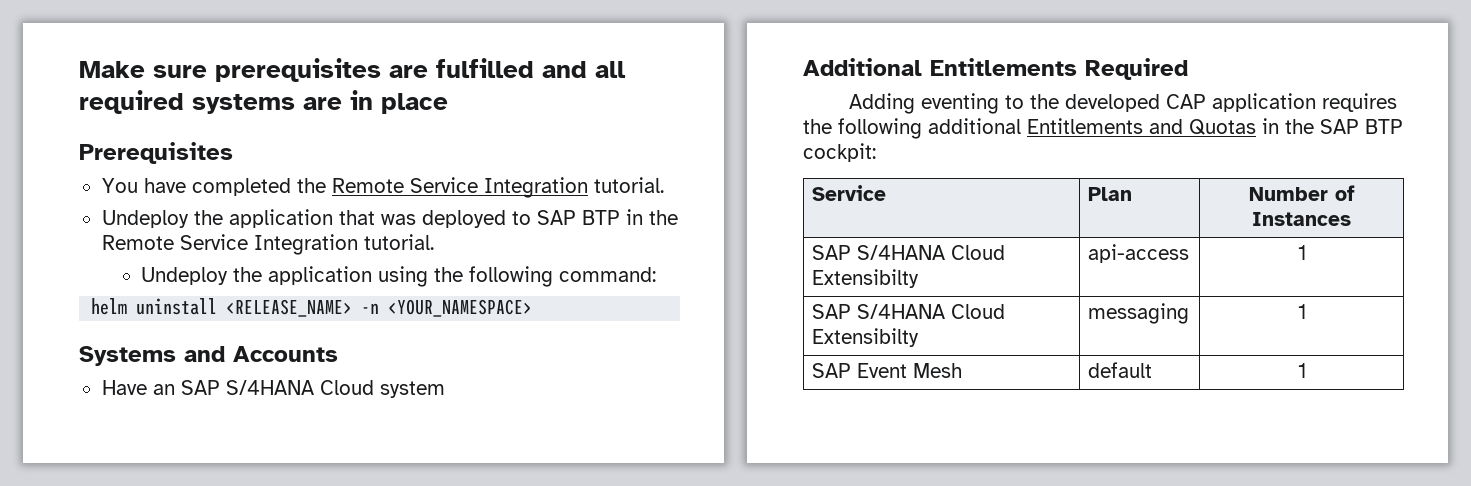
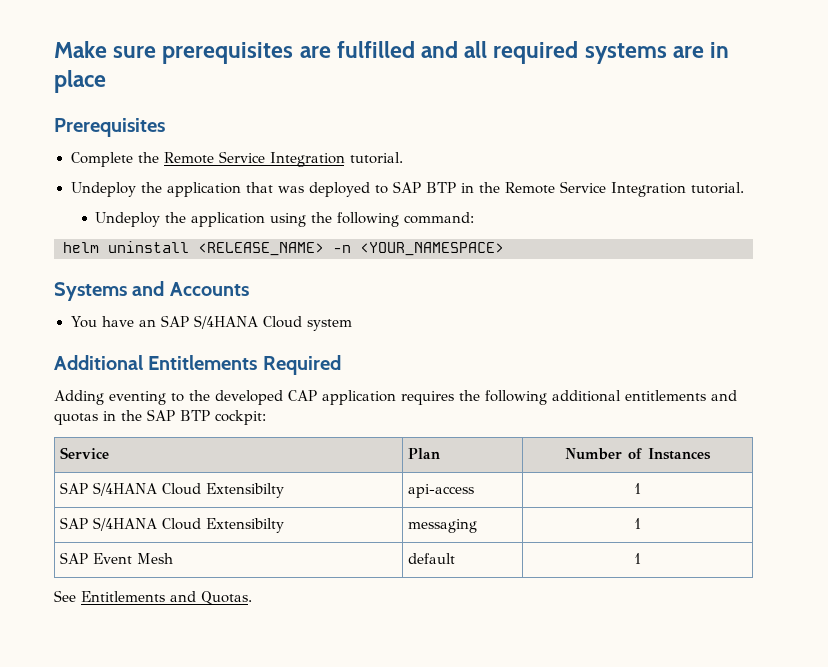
[101,178,291,196] You have completed -> [70,152,133,167] Complete
[101,380,147,395] Have -> [70,316,135,328] You have
[1027,118,1256,135] Entitlements and Quotas -> [625,390,737,401] [54,413,98,425] entitlements and quotas
(1306, 370) none -> [54,590,252,605] // See Entitlements and Quotas.

